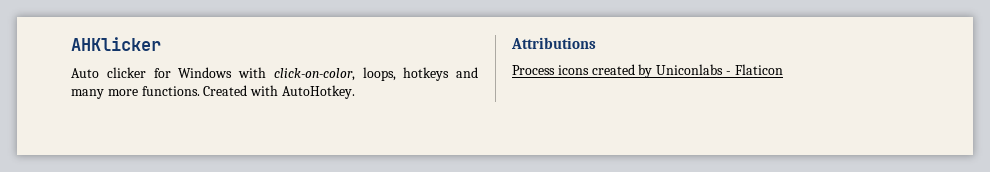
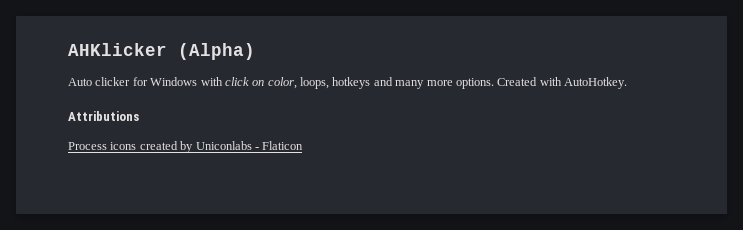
(161, 44) none -> [178,43,255,60] (Alpha)
[273,68,355,81] click-on-color, -> [224,77,297,89] click on color,
[141,86,200,96] functions. -> [455,78,494,89] options.

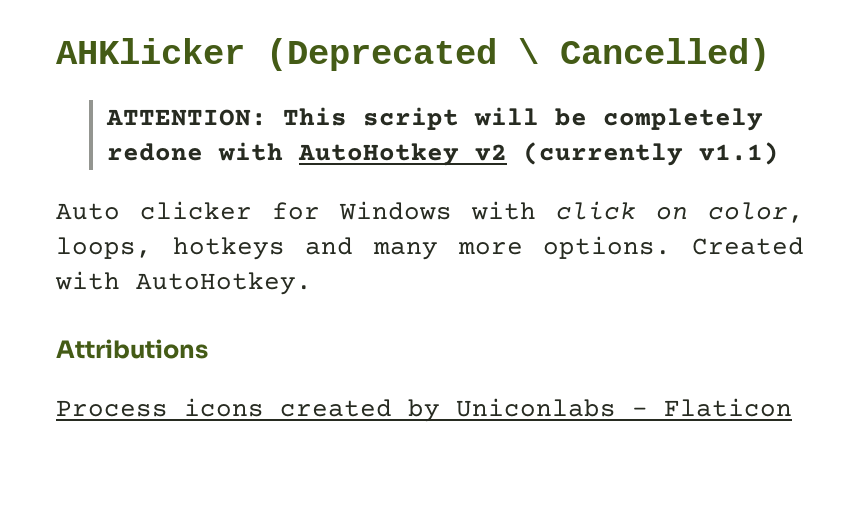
[178,43,255,60] (Alpha) -> [266,38,770,71] [106,107,764,131] [107,142,780,166] (Deprecated \ Cancelled) // ATTENTION: This script will be completely redone with AutoHotkey v2 (currently v1.1)

